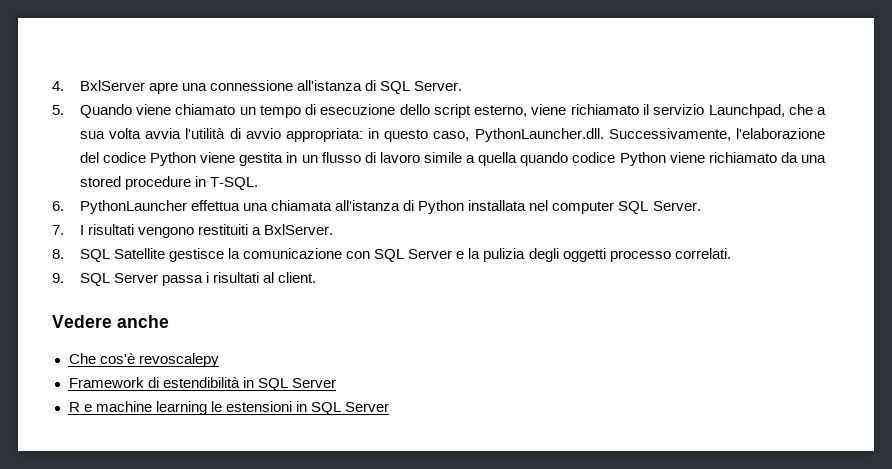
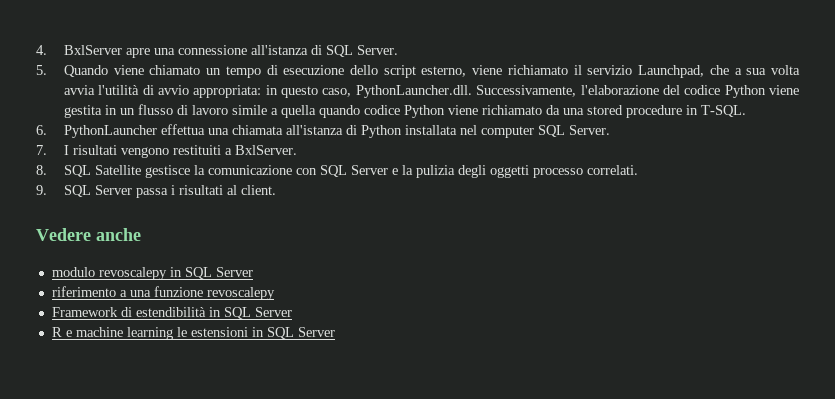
[68,353,135,364] Che cos'è -> [51,267,253,280] [51,286,203,297] modulo revoscalepy in SQL Server // riferimento a una funzione

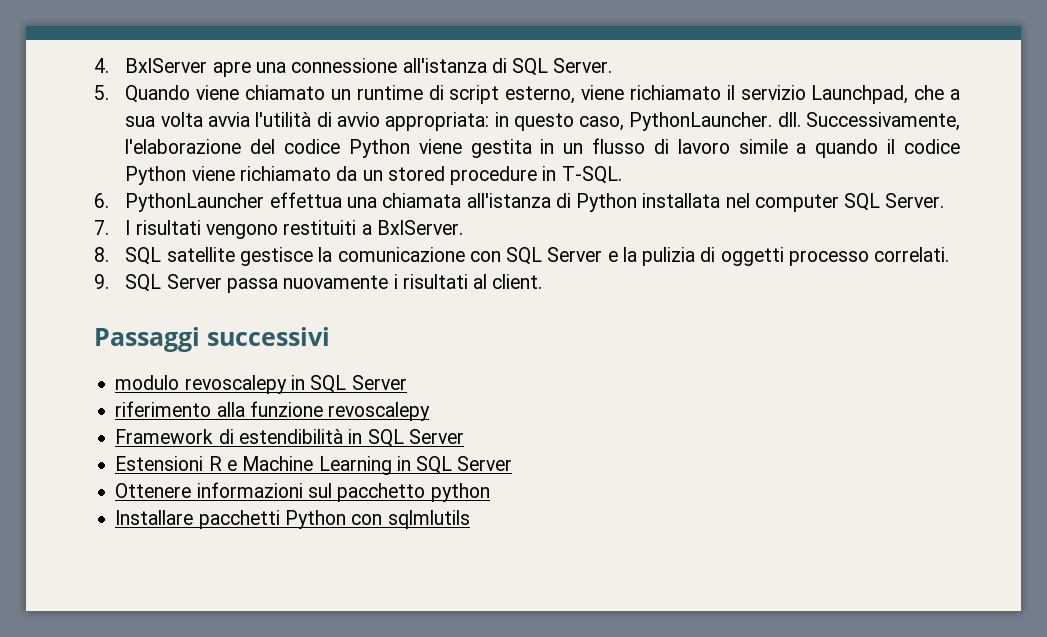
[225,65,379,78] tempo di esecuzione dello -> [356,85,444,100] runtime di
[355,85,472,98] PythonLauncher.dll. -> [629,112,801,131] PythonLauncher. dll.
[280,105,360,118] quella quando -> [815,139,896,158] quando il
[562,108,584,115] una -> [362,170,383,181] un
[94,165,141,175] Satellite -> [166,247,235,262] satellite
[457,165,486,178] degli -> [700,247,716,262] di
(168, 193) none -> [283,275,389,289] nuovamente
[36,228,141,241] Vedere anche -> [94,327,330,352] Passaggi successivi
[119,290,151,297] a una -> [216,402,245,417] alla
(292, 312) none -> [115,456,204,471] Estensioni
[75,327,335,340] machine learning le estensioni in SQL Server -> [242,456,513,475] [115,482,490,502] [115,510,470,529] Machine Learning in SQL Server // Ottenere informazioni sul pacchetto python // Installare pacchetti Python con sqlmlutils

